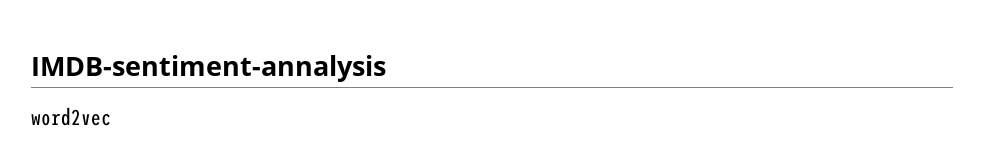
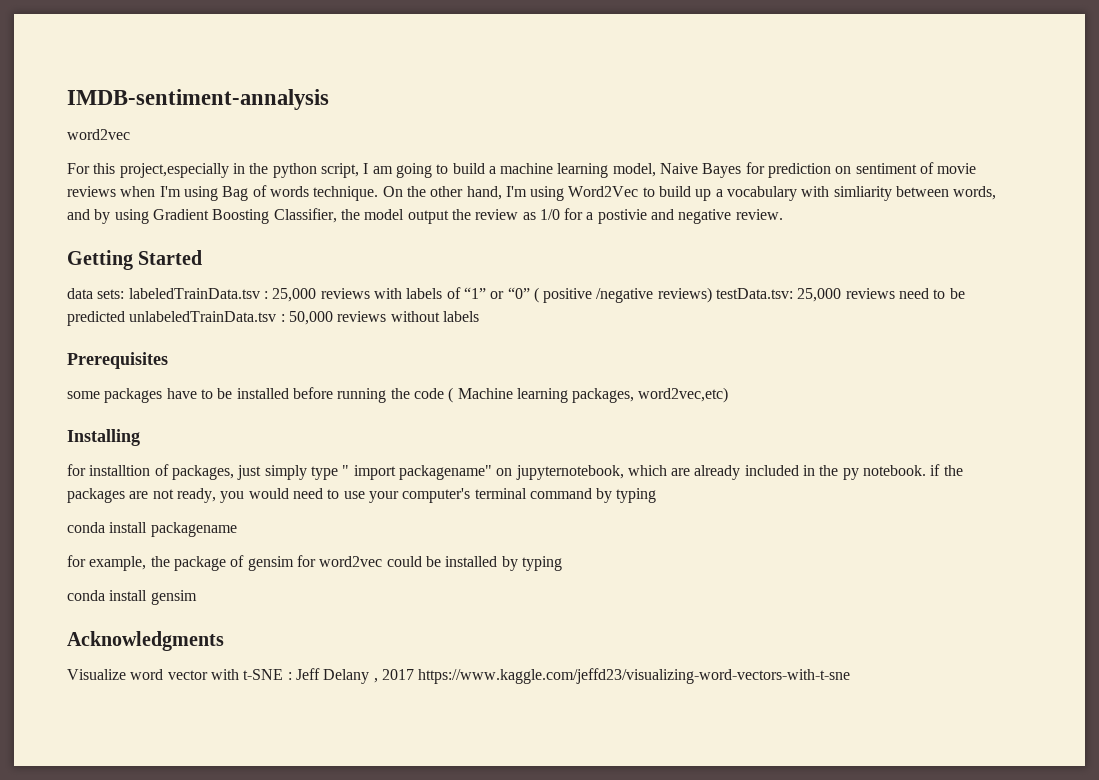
(111, 116) none -> [67,162,977,178] [67,185,997,201] [67,208,783,224] [67,250,203,270] [67,287,965,303] [67,311,479,326] [67,352,168,369] [67,387,729,403] [67,429,140,446] [67,464,963,480] [67,488,657,503] [67,522,237,537] [67,555,562,571] [67,590,197,605] [67,631,224,651] [67,668,851,684] // For this project,especially in the python script, I am going to build a machine learning model, Naive Bayes for prediction on sentiment of movie reviews when I'm using Bag of words technique. On the other hand, I'm using Word2Vec to build up a vocabulary with simliarity between words, and by using Gradient Boosting Classifier, the model output the review as 1/0 for a postivie and negative review. // Getting Started // data sets: labeledTrainData.tsv : 25,000 reviews with labels of “1” or “0” ( positive /negative reviews) testData.tsv: 25,000 reviews need to be predicted unlabeledTrainData.tsv : 50,000 reviews without labels // Prerequisites // some packages have to be installed before running the code ( Machine learning packages, word2vec,etc) // Installing // for installtion of packages, just simply type " import packagename" on jupyternotebook, which are already included in the py notebook. if the packages are not ready, you would need to use your computer's terminal command by typing // conda install packagename // for example, the package of gensim for word2vec could be installed by typing // conda install gensim // Acknowledgments // Visualize word vector with t-SNE : Jeff Delany , 2017 https://www.kaggle.com/jeffd23/visualizing-word-vectors-with-t-sne

